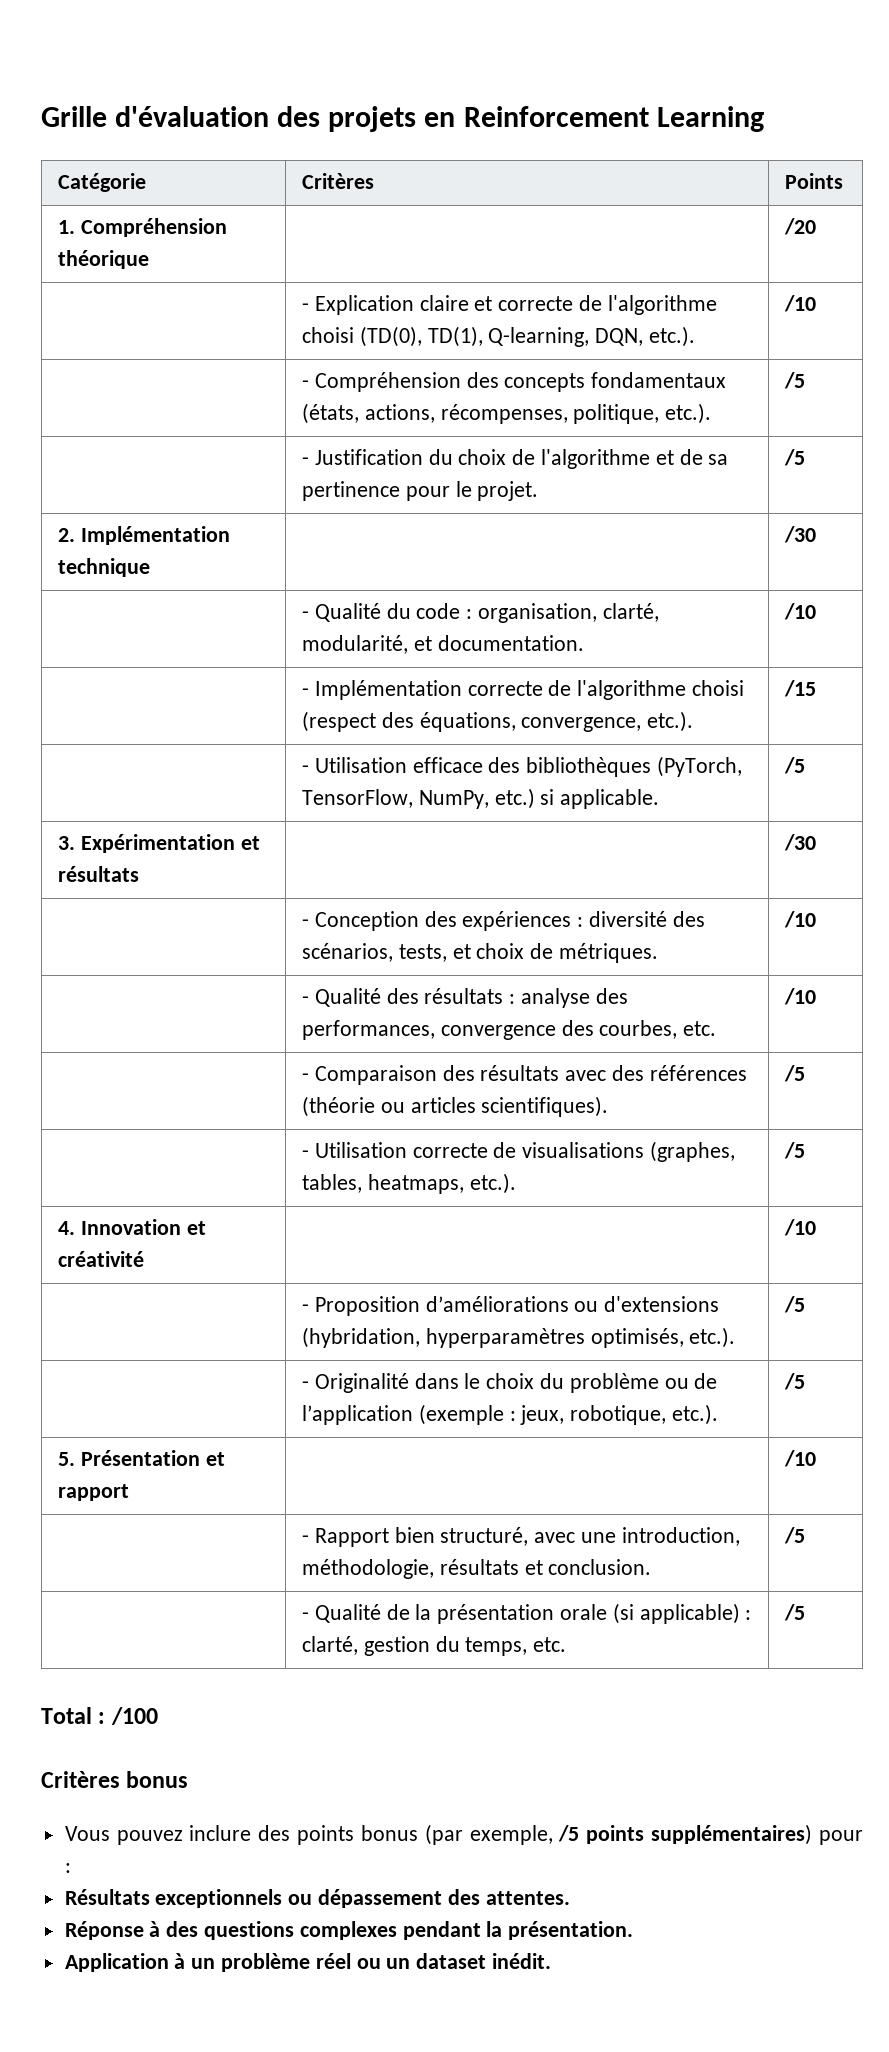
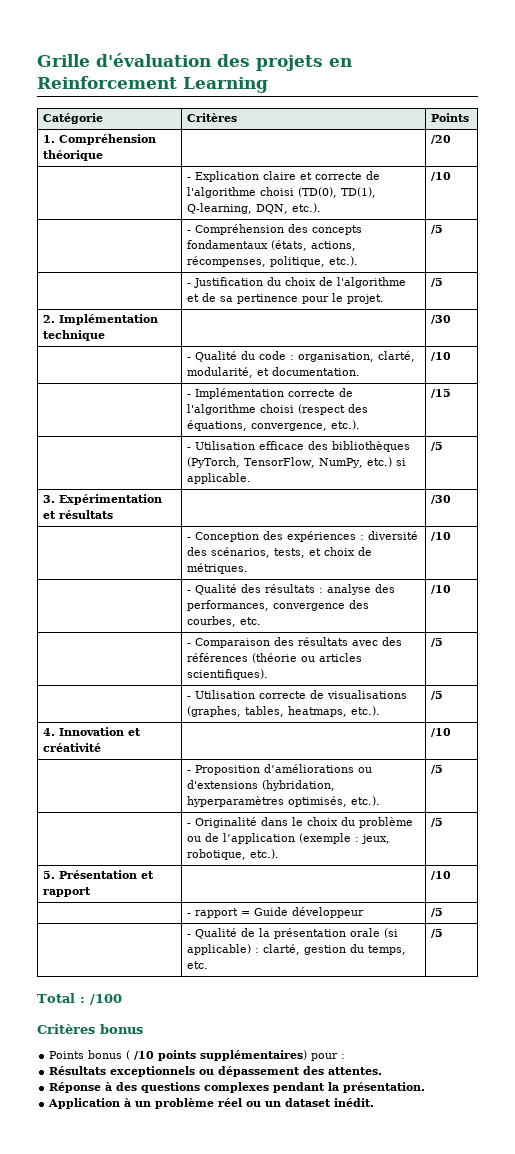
[314,1527,740,1547] [302,1559,652,1579] Rapport bien structuré, avec une introduction, méthodologie, résultats et conclusion. -> [195,907,365,918] rapport = Guide développeur
[64,1824,580,1845] Vous pouvez inclure des points bonus (par exemple, /5 -> [49,1050,155,1060] Points bonus ( /10

